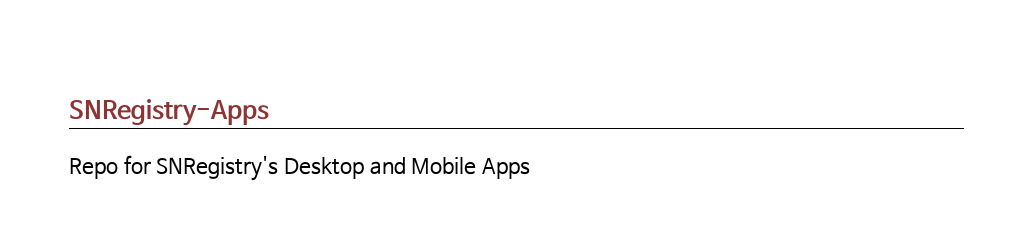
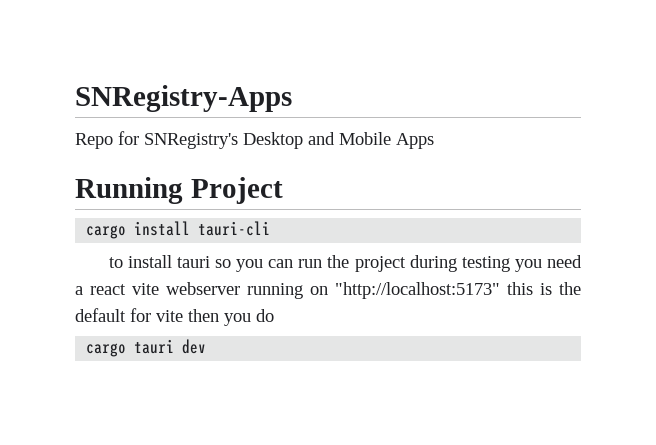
(531, 168) none -> [75,177,283,204] [86,221,271,239] [108,255,582,272] [75,282,581,299] [75,308,274,326] [86,339,207,357] // Running Project // cargo install tauri-cli // to install tauri so you can run the project during testing you need a react vite webserver running on "http://localhost:5173" this is the default for vite then you do // cargo tauri dev

